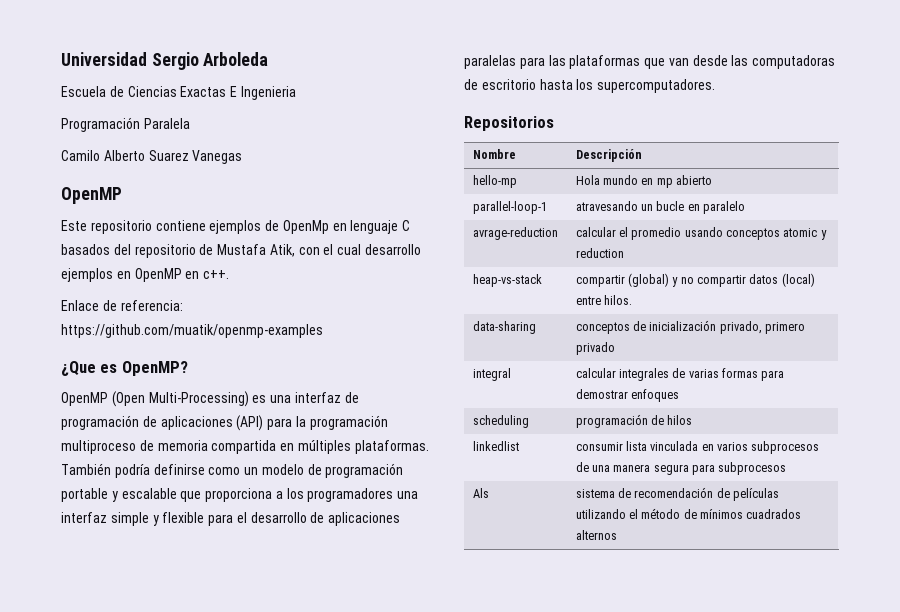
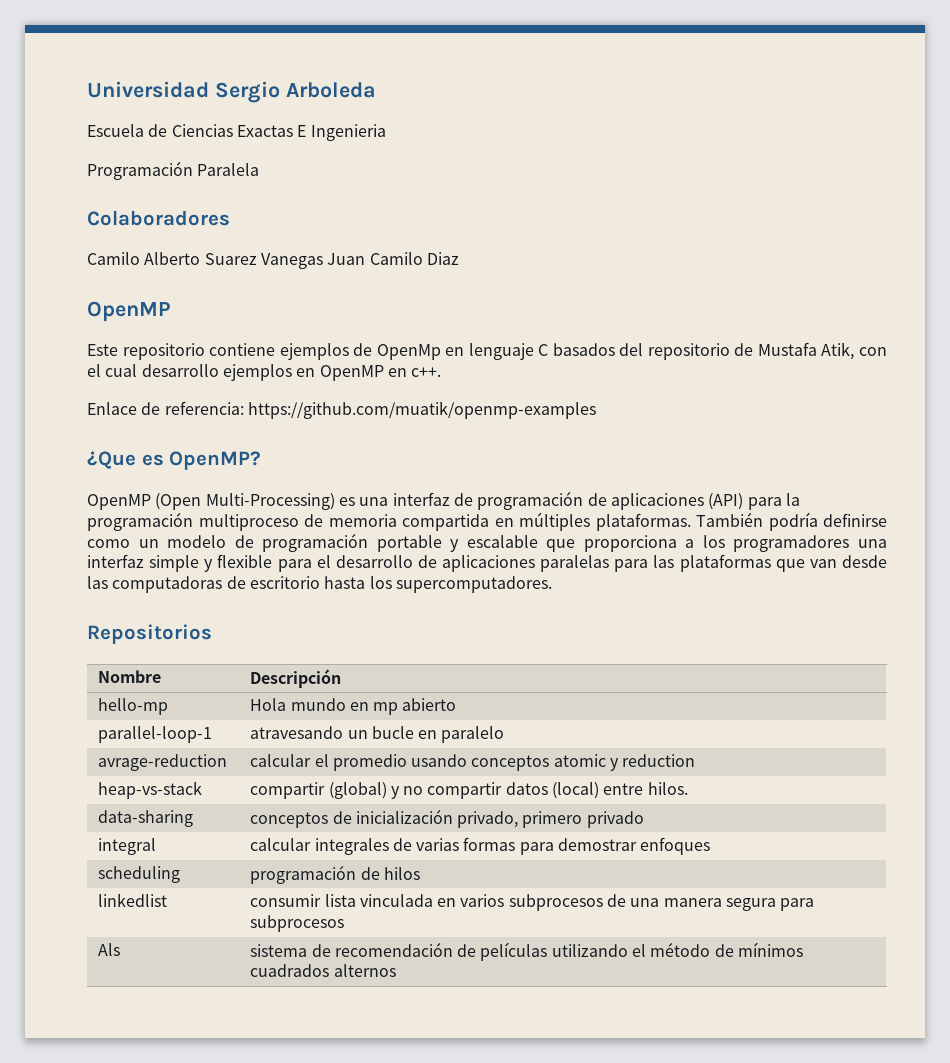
(190, 123) none -> [87,210,230,226] // Colaboradores
(243, 157) none -> [327,252,459,265] Juan Camilo Diaz

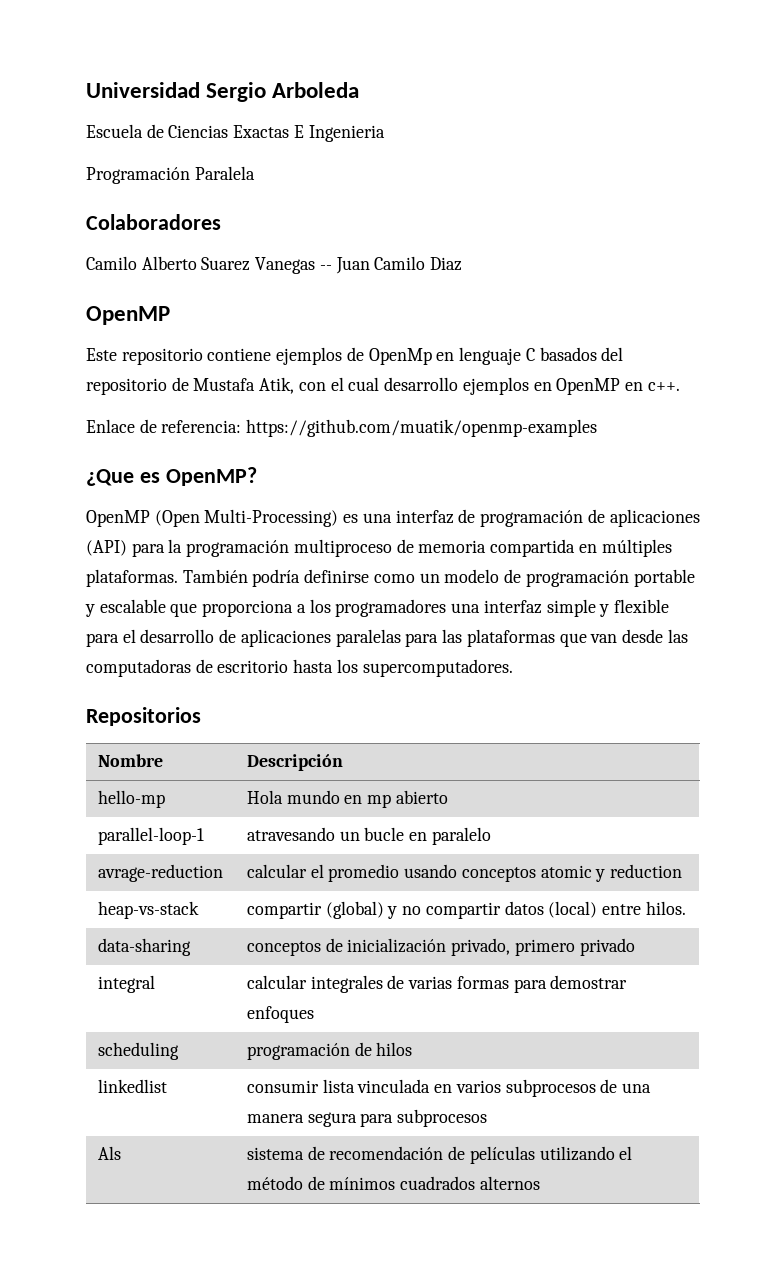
(323, 261) none -> [319,265,332,270] --

